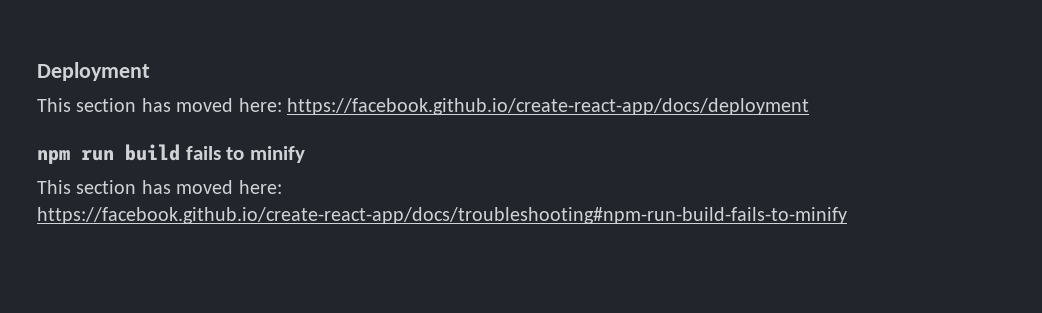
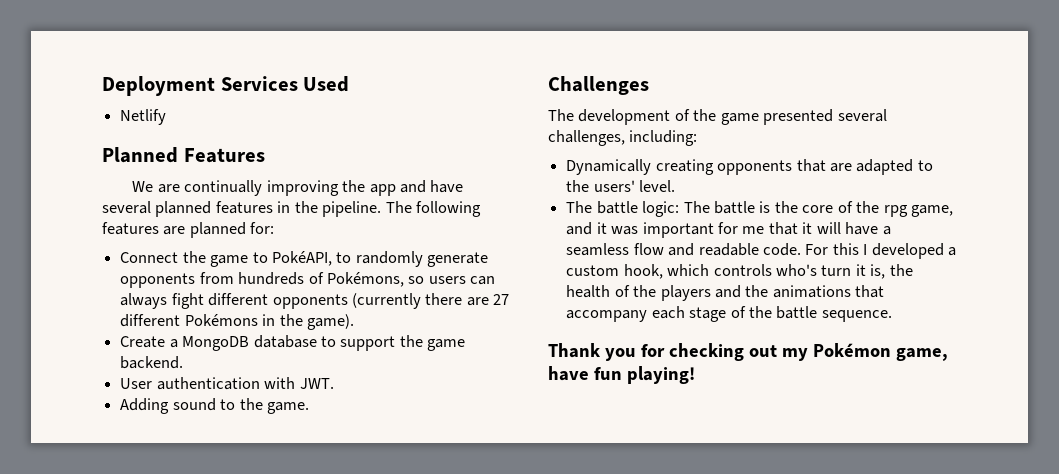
[37,98,809,115] [37,144,306,164] [37,180,282,194] [37,207,847,224] // This section has moved here: https://facebook.github.io/create-react-app/docs/deployment // npm run build fails to minify // This section has moved here: https://facebook.github.io/create-react-app/docs/troubleshooting#npm-run-build-fails-to-minify -> [220,76,350,92] [120,109,167,125] [102,147,265,163] [132,180,464,196] [102,201,482,217] [102,222,275,238] [120,251,489,267] [120,272,496,288] [120,293,510,309] [120,314,354,330] [120,335,466,351] [120,356,184,369] [120,377,334,390] [120,398,309,414] [548,76,649,95] [548,109,887,125] [548,130,698,146] [566,159,933,175] [566,180,676,192] [566,201,954,217] [566,222,891,238] [566,243,957,259] [566,264,913,279] [566,285,885,301] [566,306,892,322] [548,343,948,361] [548,366,695,384] Services Used // Netlify // Planned Features // We are continually improving the app and have several planned features in the pipeline. The following features are planned for: // Connect the game to PokéAPI, to randomly generate opponents from hundreds of Pokémons, so users can always fight different opponents (currently there are 27 different Pokémons in the game). // Create a MongoDB database to support the game backend. // User authentication with JWT. // Adding sound to the game. // Challenges // The development of the game presented several challenges, including: // Dynamically creating opponents that are adapted to the users' level. // The battle logic: The battle is the core of the rpg game, and it was important for me that it will have a seamless flow and readable code. For this I developed a custom hook, which controls who's turn it is, the health of the players and the animations that accompany each stage of the battle sequence. // Thank you for checking out my Pokémon game, have fun playing!

